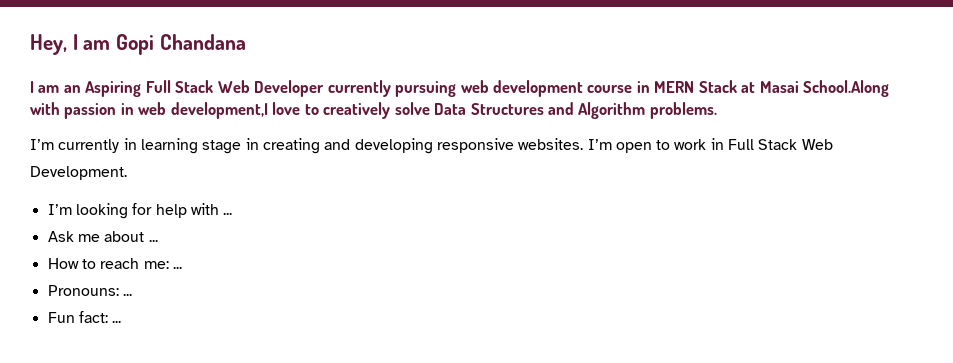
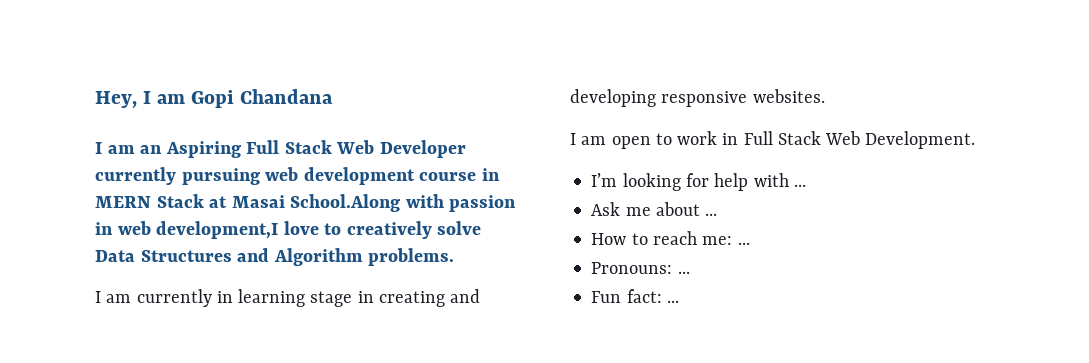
[30,139,54,150] I’m -> [95,291,132,303] I am
[587,139,612,150] I’m -> [570,133,607,145] // I am

